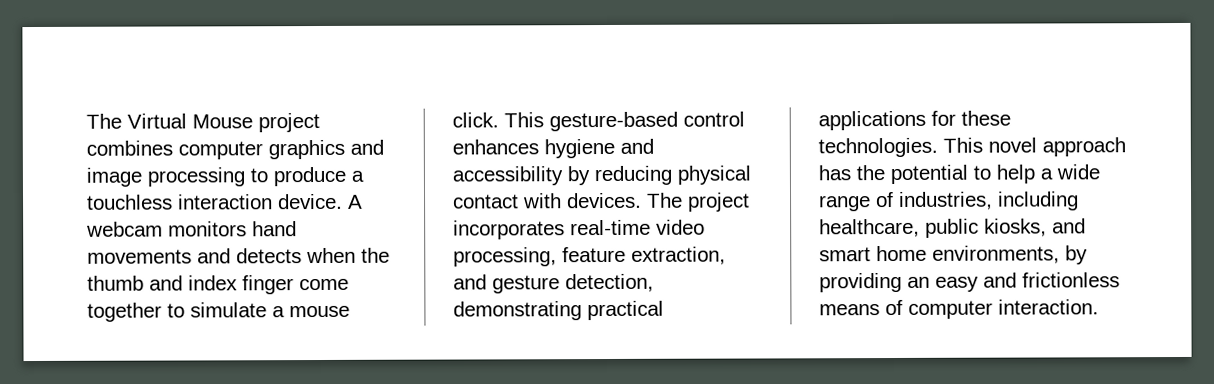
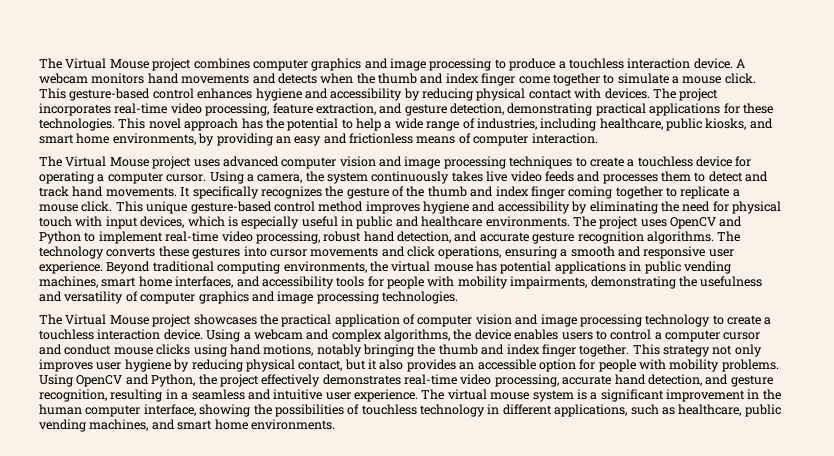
(1099, 307) none -> [39,156,752,169] [39,171,769,184] [39,186,740,199] [39,201,781,214] [39,216,743,229] [39,231,741,244] [39,246,734,259] [39,261,731,274] [39,276,763,289] [39,291,458,304] [39,314,772,327] [39,329,761,342] [39,344,762,357] [39,359,779,372] [39,374,773,387] [39,389,781,402] [39,404,781,417] [39,419,335,432] // The Virtual Mouse project uses advanced computer vision and image processing techniques to create a touchless device for operating a computer cursor. Using a camera, the system continuously takes live video feeds and processes them to detect and track hand movements. It specifically recognizes the gesture of the thumb and index finger coming together to replicate a mouse click. This unique gesture-based control method improves hygiene and accessibility by eliminating the need for physical touch with input devices, which is especially useful in public and healthcare environments. The project uses OpenCV and Python to implement real-time video processing, robust hand detection, and accurate gesture recognition algorithms. The technology converts these gestures into cursor movements and click operations, ensuring a smooth and responsive user experience. Beyond traditional computing environments, the virtual mouse has potential applications in public vending machines, smart home interfaces, and accessibility tools for people with mobility impairments, demonstrating the usefulness and versatility of computer graphics and image processing technologies. // The Virtual Mouse project showcases the practical application of computer vision and image processing technology to create a touchless interaction device. Using a webcam and complex algorithms, the device enables users to control a computer cursor and conduct mouse clicks using hand motions, notably bringing the thumb and index finger together. This strategy not only improves user hygiene by reducing physical contact, but it also provides an accessible option for people with mobility problems. Using OpenCV and Python, the project effectively demonstrates real-time video processing, accurate hand detection, and gesture recognition, resulting in a seamless and intuitive user experience. The virtual mouse system is a significant improvement in the human computer interface, showing the possibilities of touchless technology in different applications, such as healthcare, public vending machines, and smart home environments.

